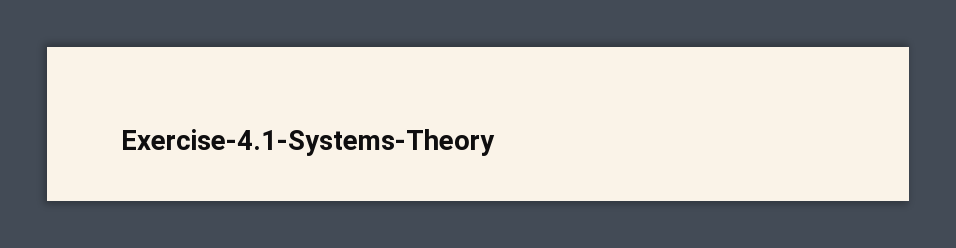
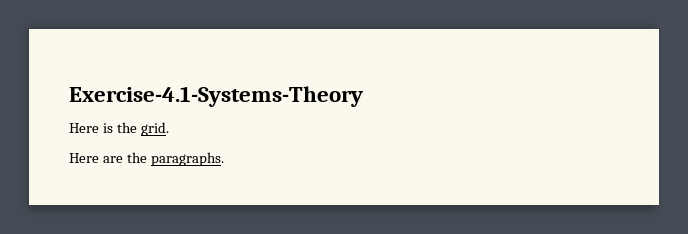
(495, 142) none -> [69,122,169,136] [69,152,224,166] // Here is the grid. // Here are the paragraphs.

